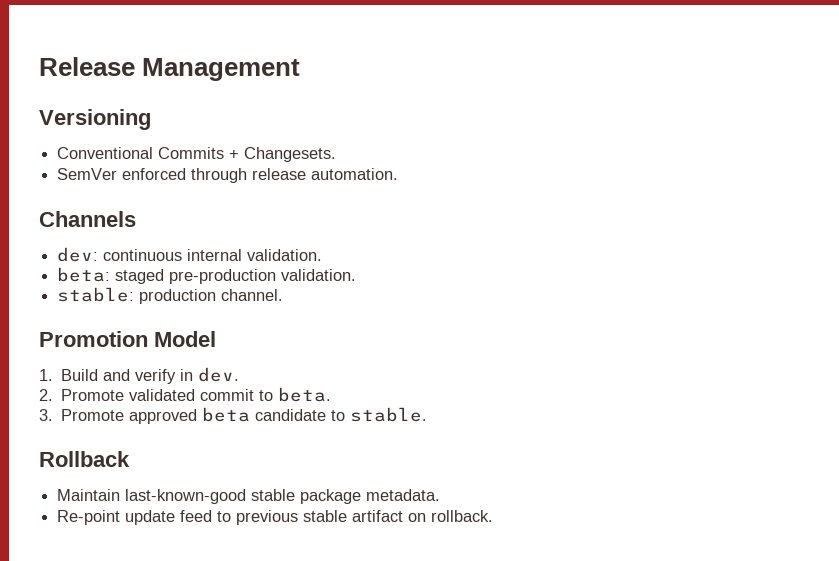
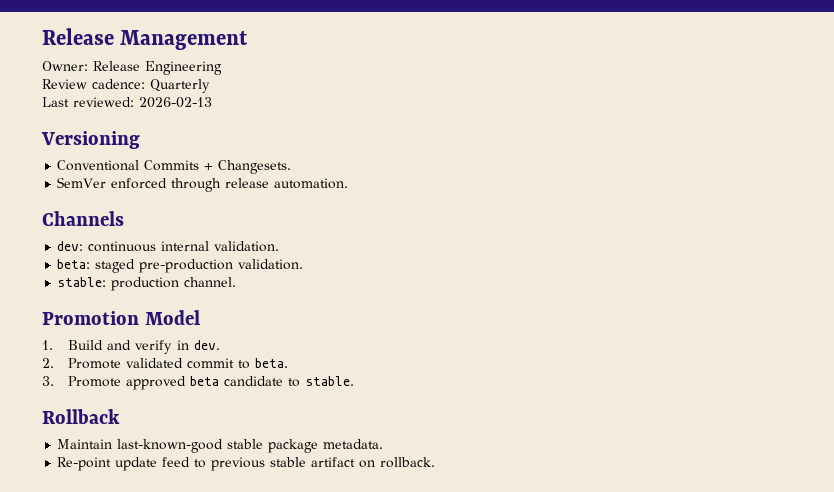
(301, 69) none -> [42,61,222,75] [42,79,210,93] [42,97,212,108] // Owner: Release Engineering // Review cadence: Quarterly // Last reviewed: 2026-02-13

